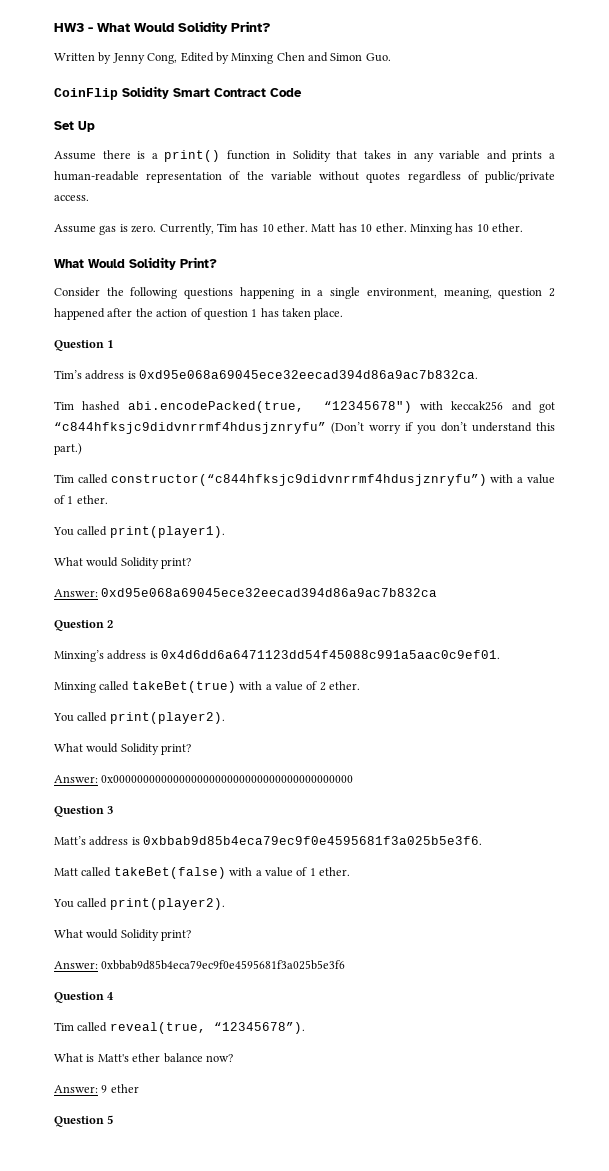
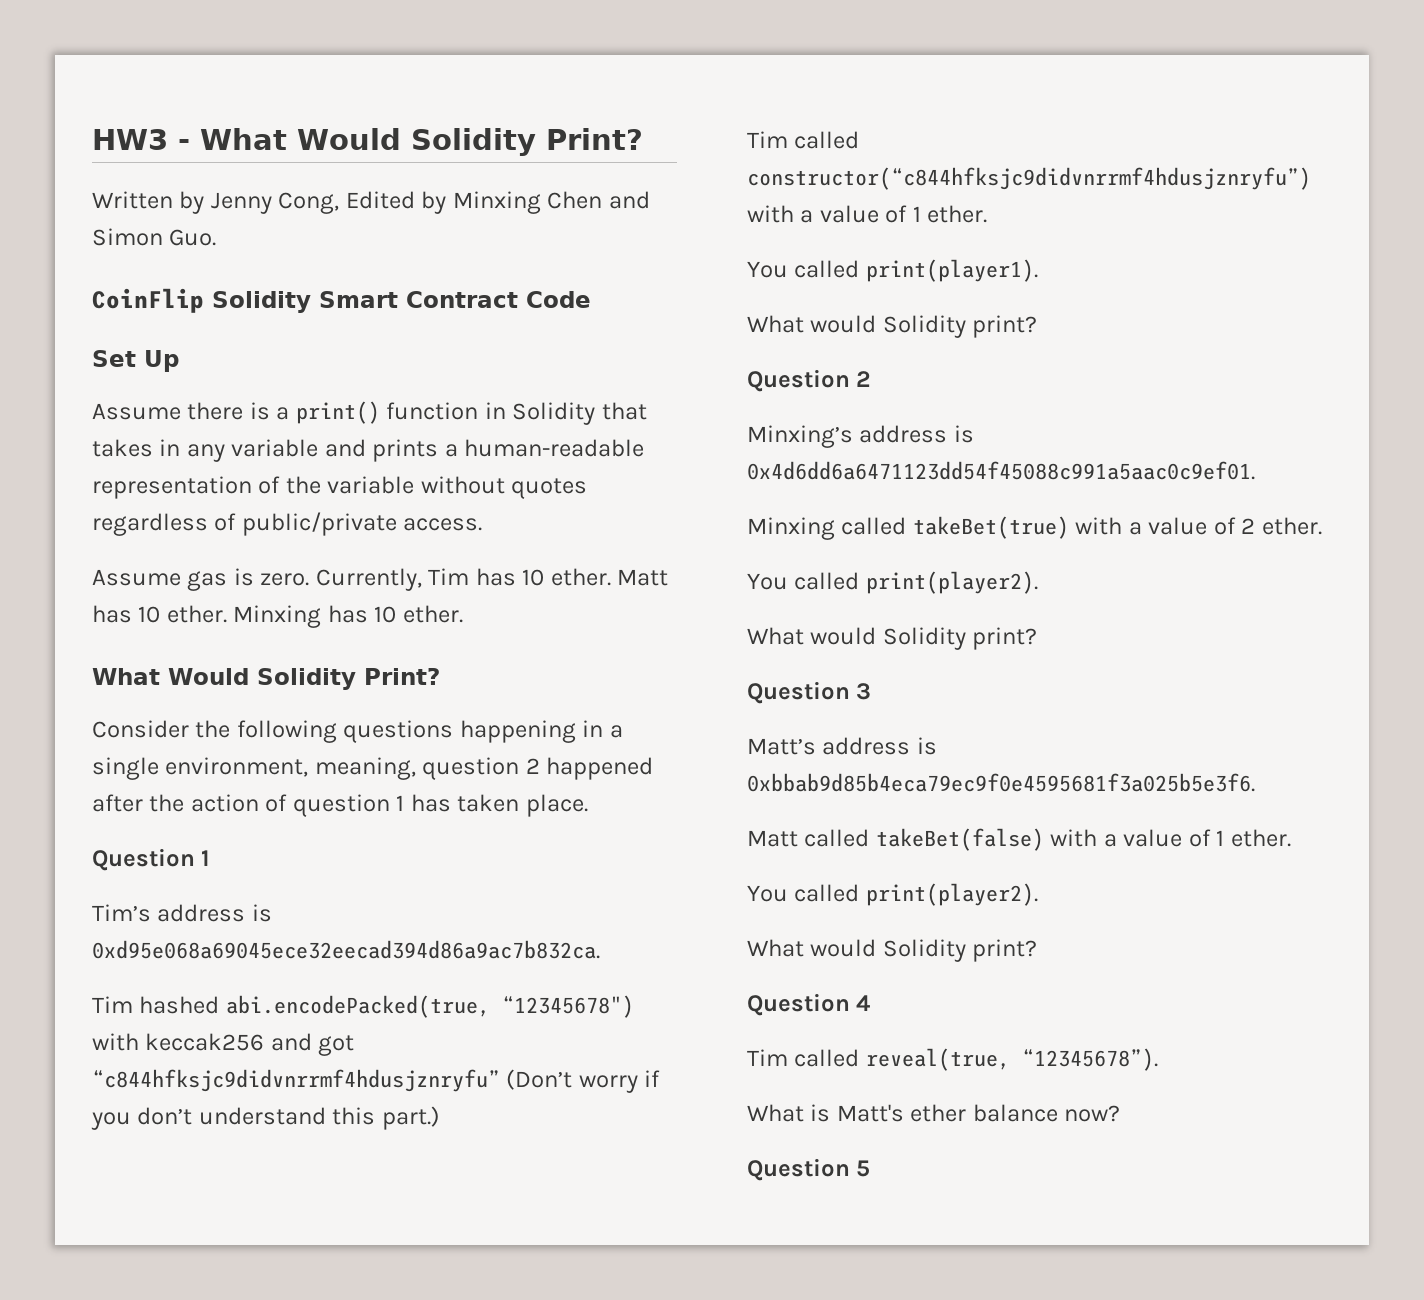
[54,588,438,597] // Answer: 0xd95e068a69045ece32eecad394d86a9ac7b832ca -> (1038, 326) none
[54,775,354,783] // Answer: 0x0000000000000000000000000000000000000000 -> (1038, 638) none
[54,960,346,970] // Answer: 0xbbab9d85b4eca79ec9f0e4595681f3a025b5e3f6 -> (1038, 950) none
[54,1084,139,1093] // Answer: 9 ether -> (1121, 1113) none

